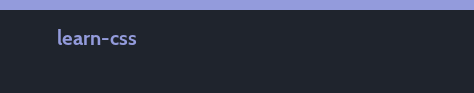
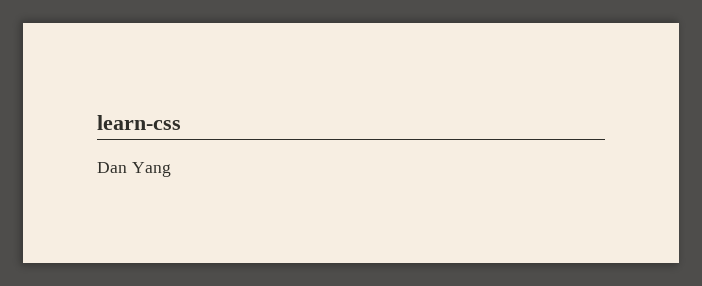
(137, 37) none -> [97,162,171,177] // Dan Yang

